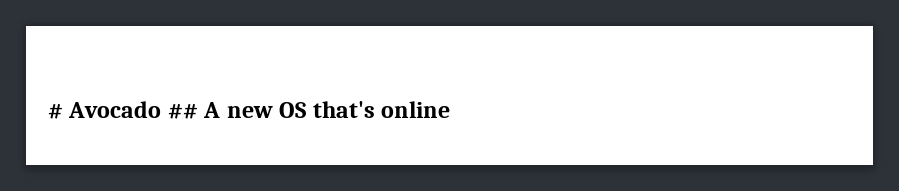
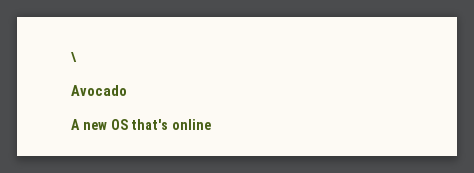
[48,103,63,119] # -> [71,52,77,62] \ //
[167,103,198,119] ## -> (127, 90) //

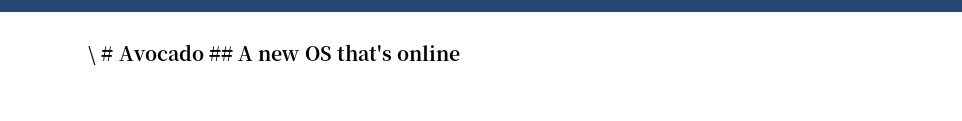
(77, 57) // -> [101,46,114,61] #
(127, 90) // -> [208,46,233,61] ##

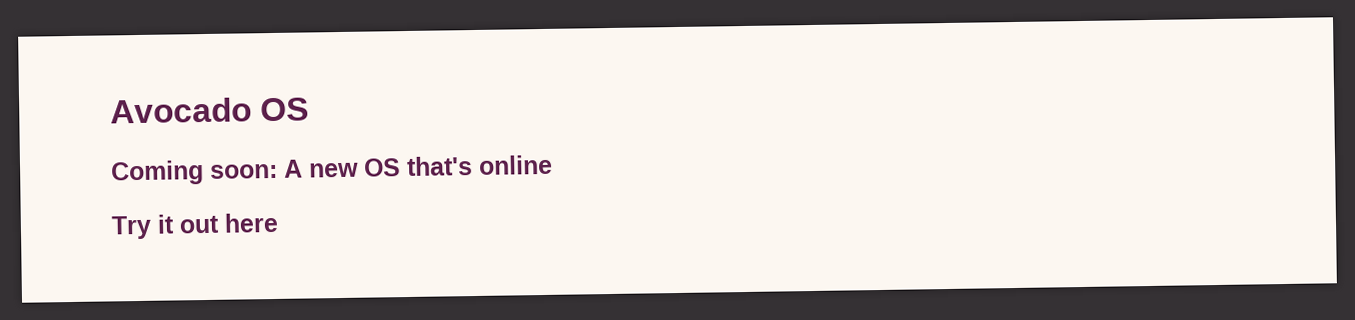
[88,44,233,65] \ # Avocado ## -> [110,97,310,124] [110,160,278,186] Avocado OS // Coming soon:
(461, 53) none -> [111,212,279,240] // Try it out here

